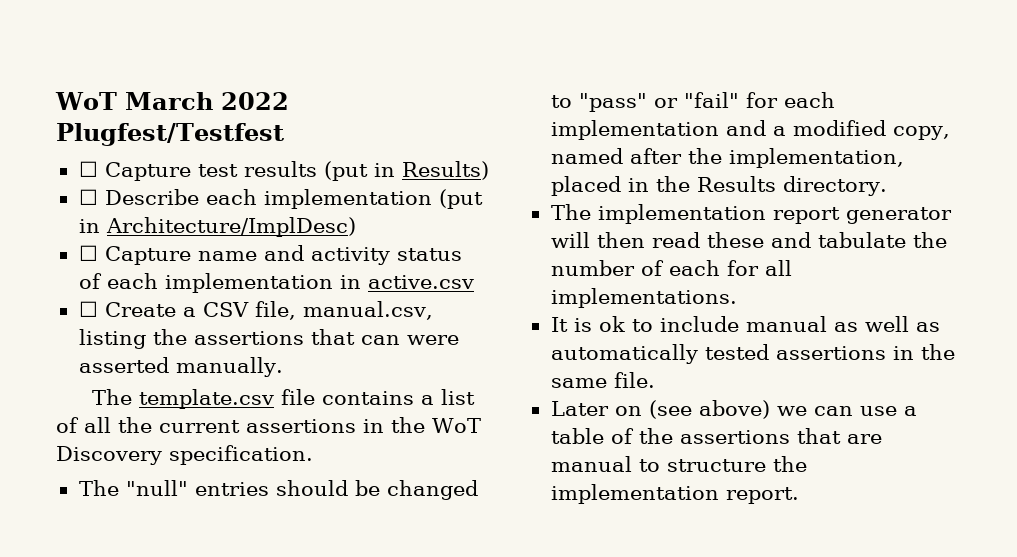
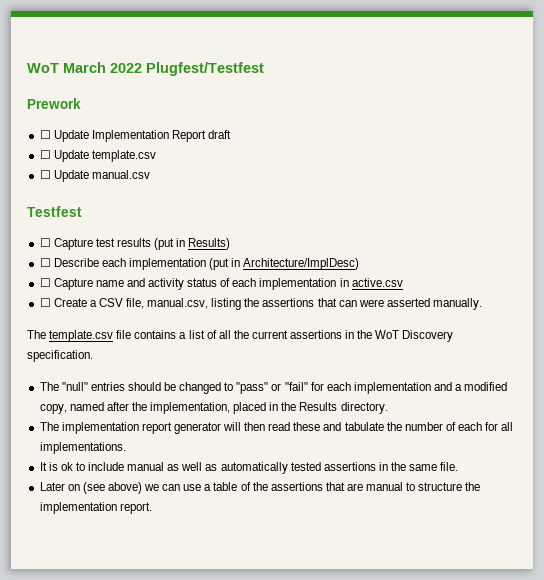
(284, 134) none -> [27,98,81,109] [39,130,232,142] [39,150,156,162] [39,170,150,182] [27,206,82,217] // Prework // ☐ Update Implementation Report draft // ☐ Update template.csv // ☐ Update manual.csv // Testfest

